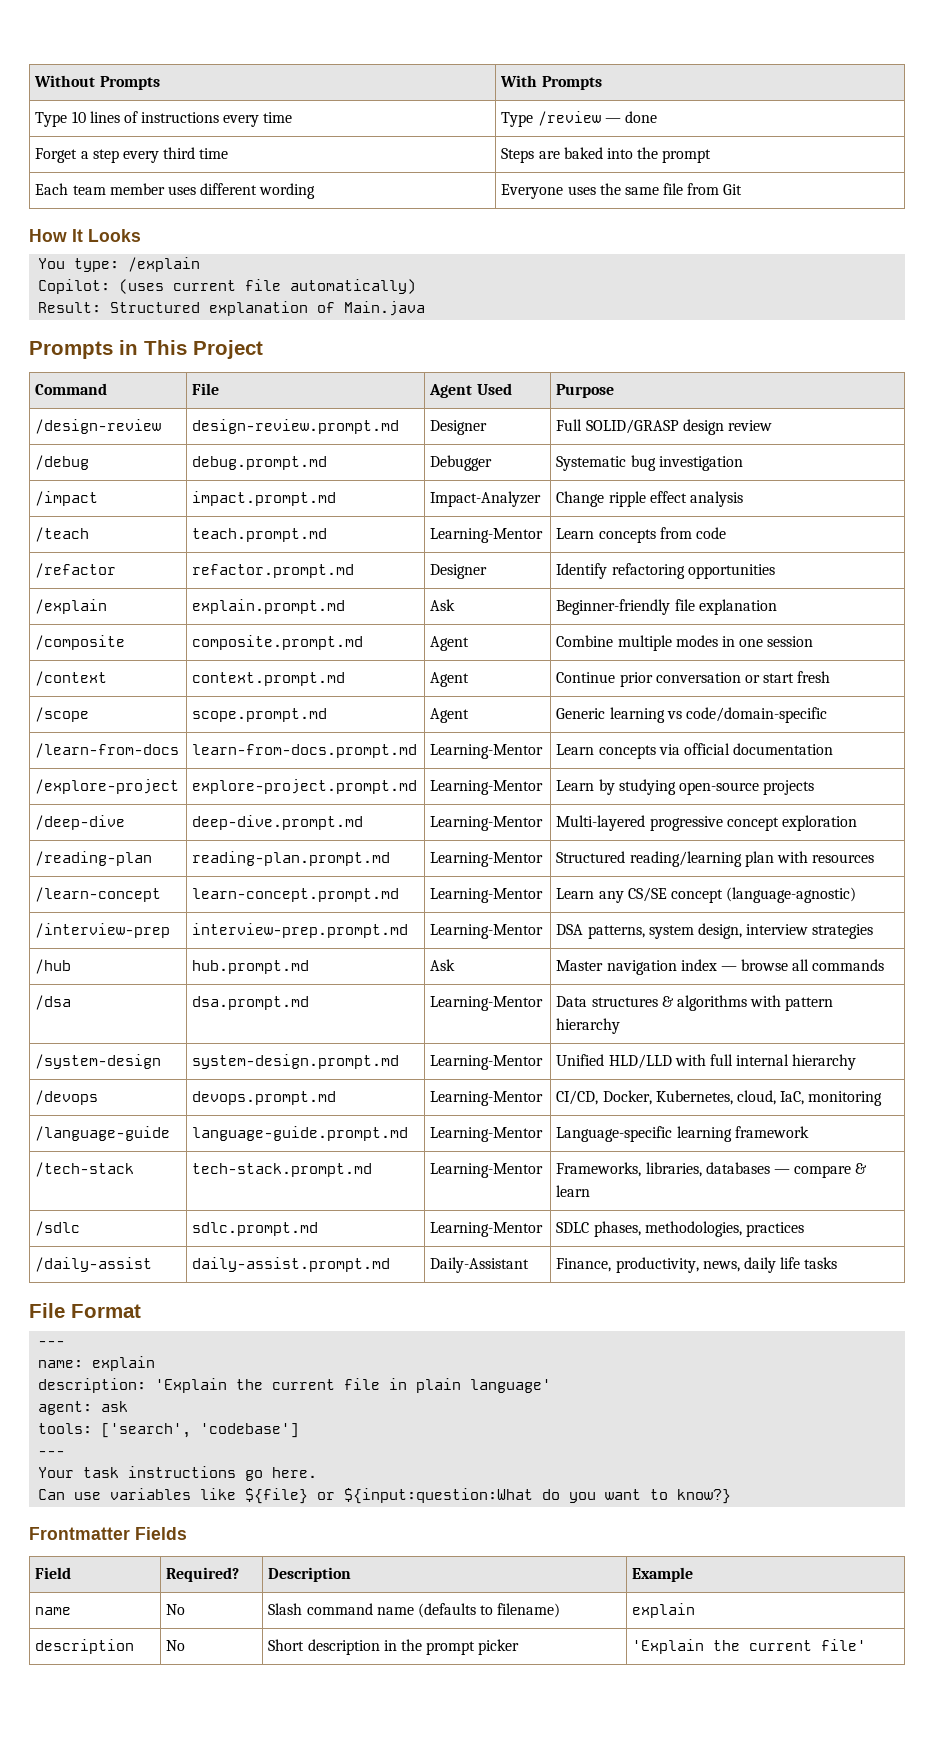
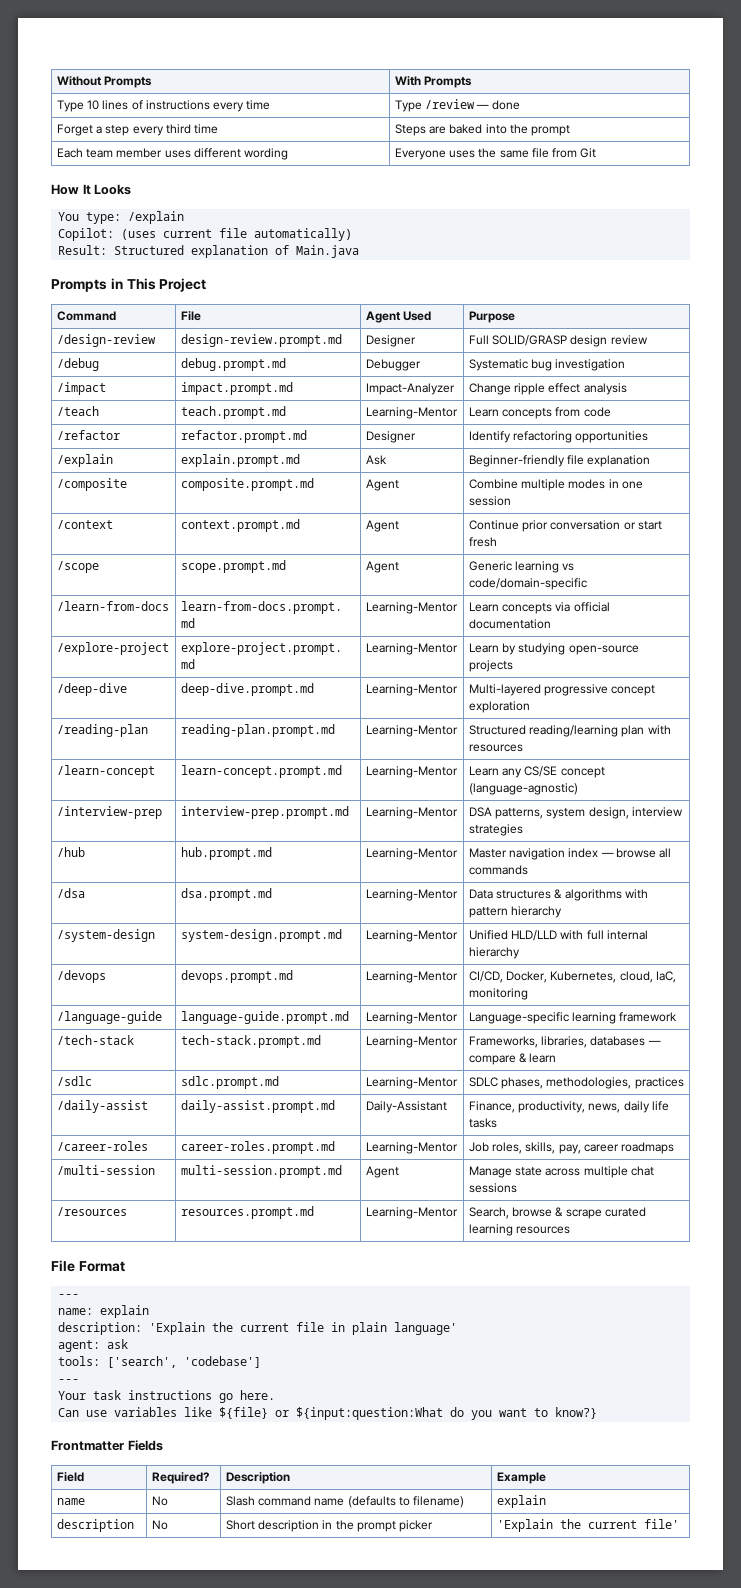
[430,959,456,971] Ask -> [365,848,458,860] Learning-Mentor
(838, 1263) none -> [56,1141,148,1151] [180,1141,335,1154] [365,1142,458,1154] [468,1142,675,1154] [56,1165,155,1175] [180,1165,342,1178] [365,1166,399,1178] [468,1166,654,1178] [468,1183,517,1193] [56,1207,127,1216] [180,1206,314,1219] [365,1207,458,1219] [468,1207,646,1219] [468,1224,571,1236] // /career-roles | career-roles.prompt.md | Learning-Mentor | Job roles, skills, pay, career roadmaps // /multi-session | multi-session.prompt.md | Agent | Manage state across multiple chat sessions // /resources | resources.prompt.md | Learning-Mentor | Search, browse & scrape curated learning resources

